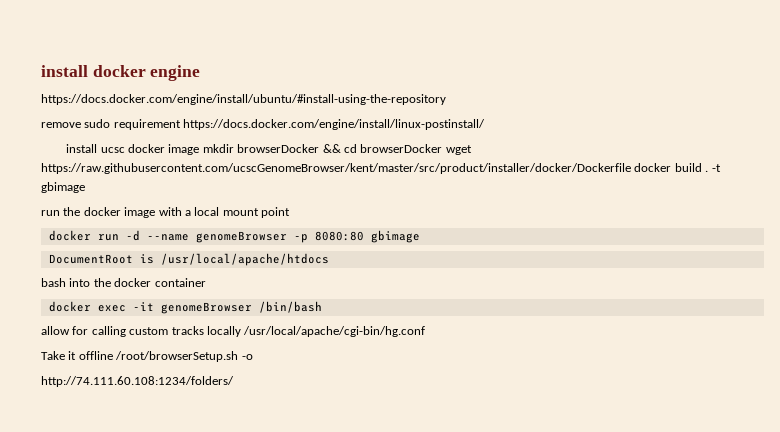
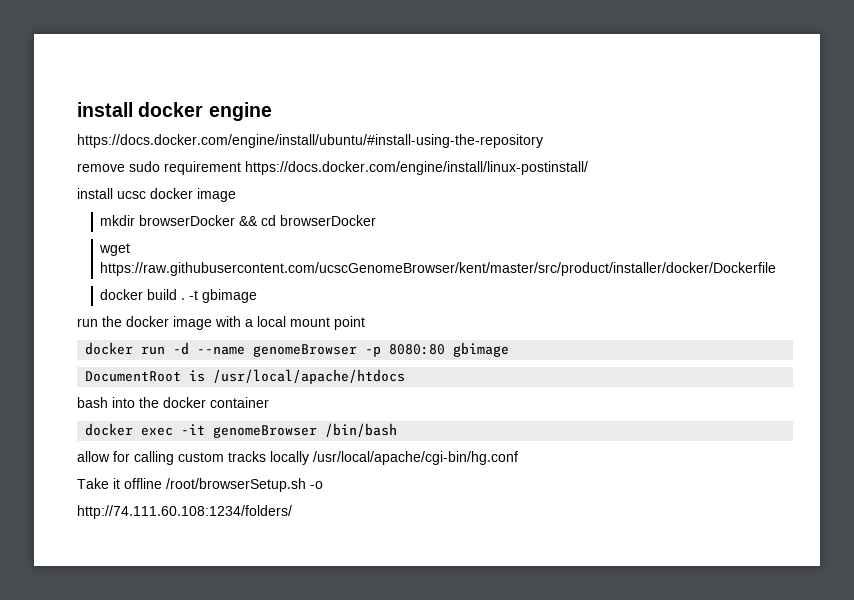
(200, 149) none -> (236, 195) //
(443, 148) none -> (377, 220) //
(631, 168) none -> (777, 269) //

